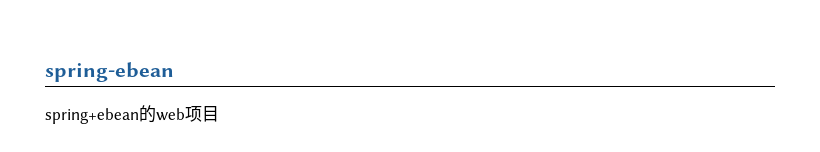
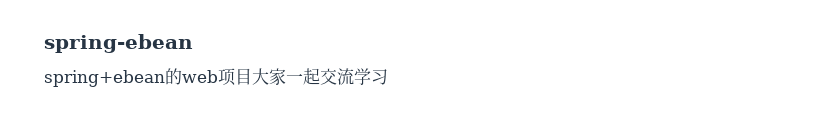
(219, 114) none -> [252,68,388,86] 大家一起交流学习

